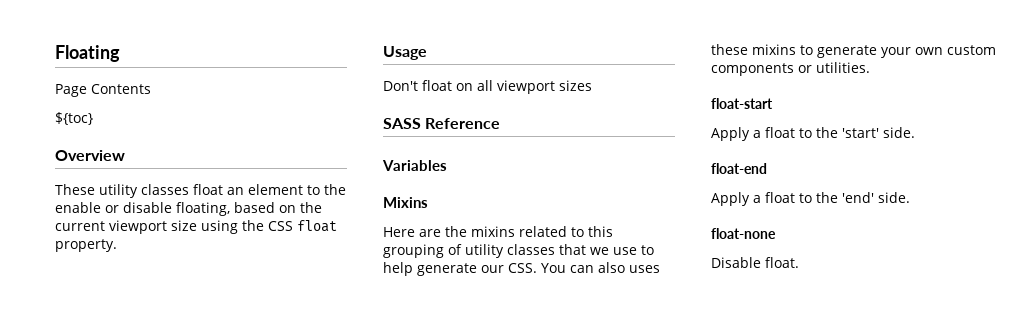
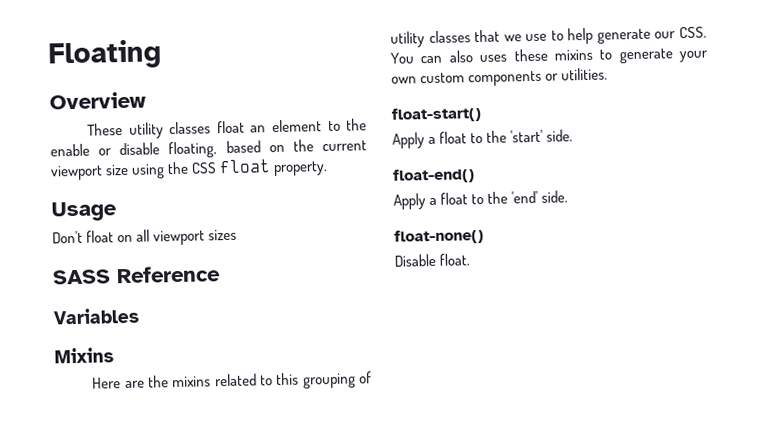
[55,84,151,97] [55,112,93,125] // Page Contents // ${toc} -> (162, 54) none
[711,98,773,109] float-start -> [391,107,482,123] float-start()
[711,163,767,174] float-end -> [393,168,475,184] float-end()
[711,228,776,239] float-none -> [394,229,484,245] float-none()

